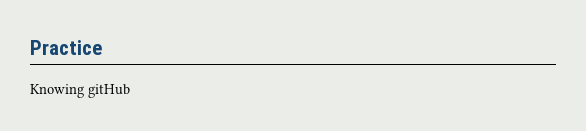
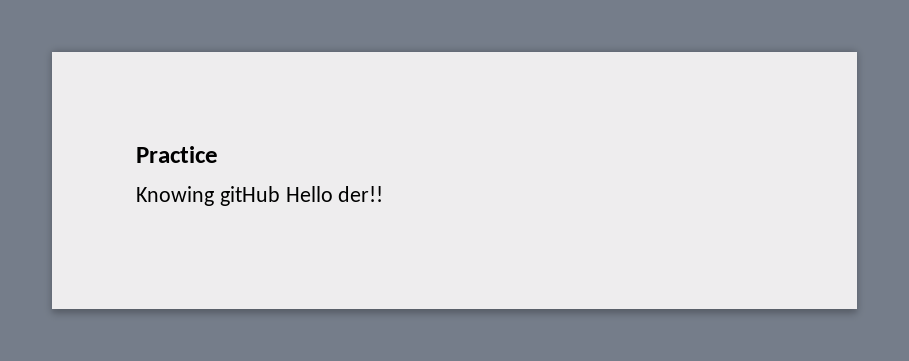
(130, 91) none -> [285,186,384,202] Hello der!!

